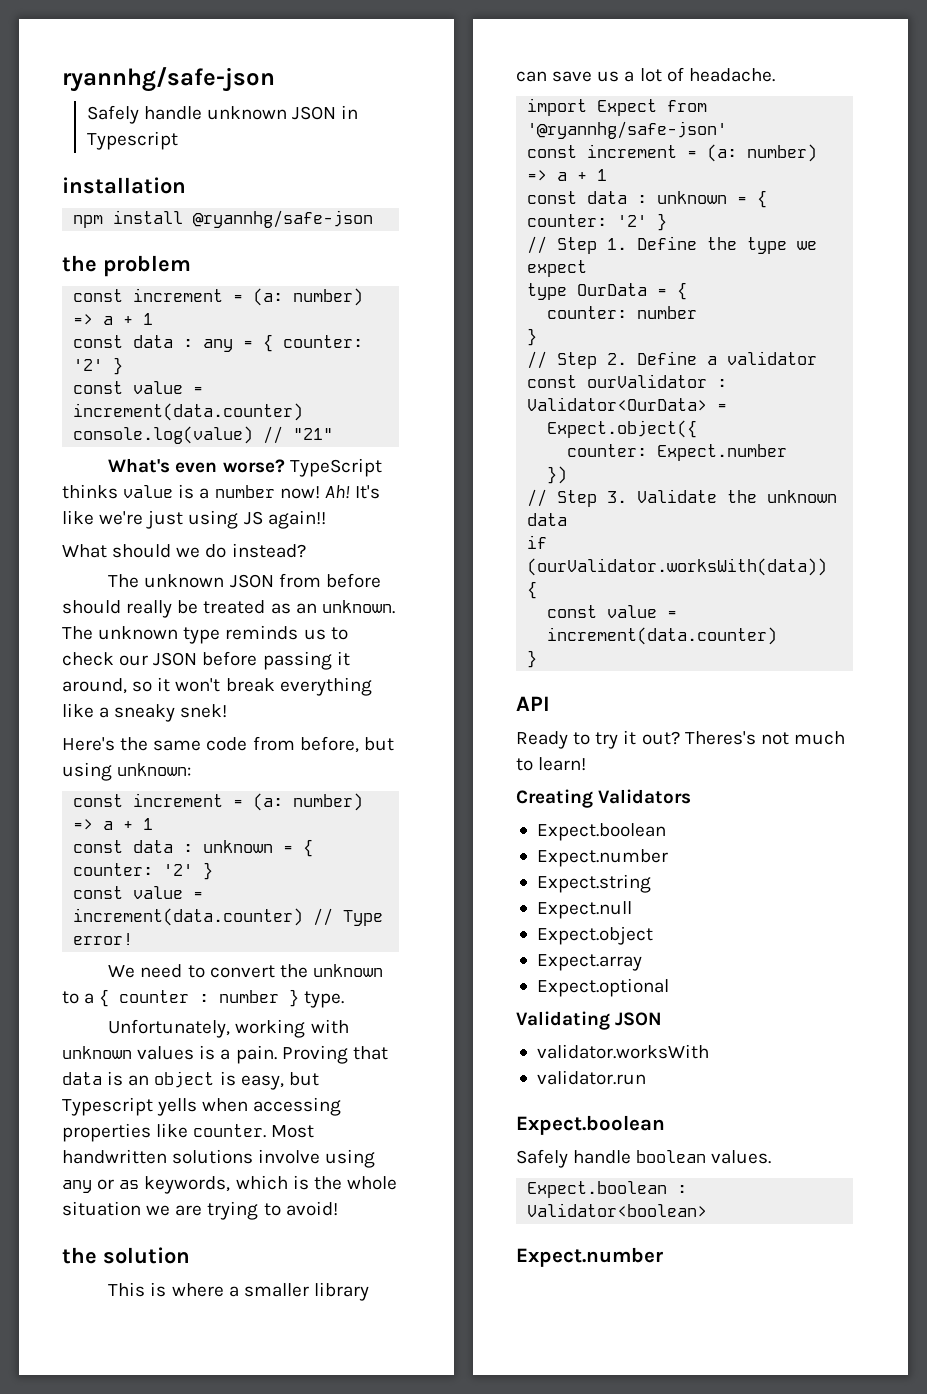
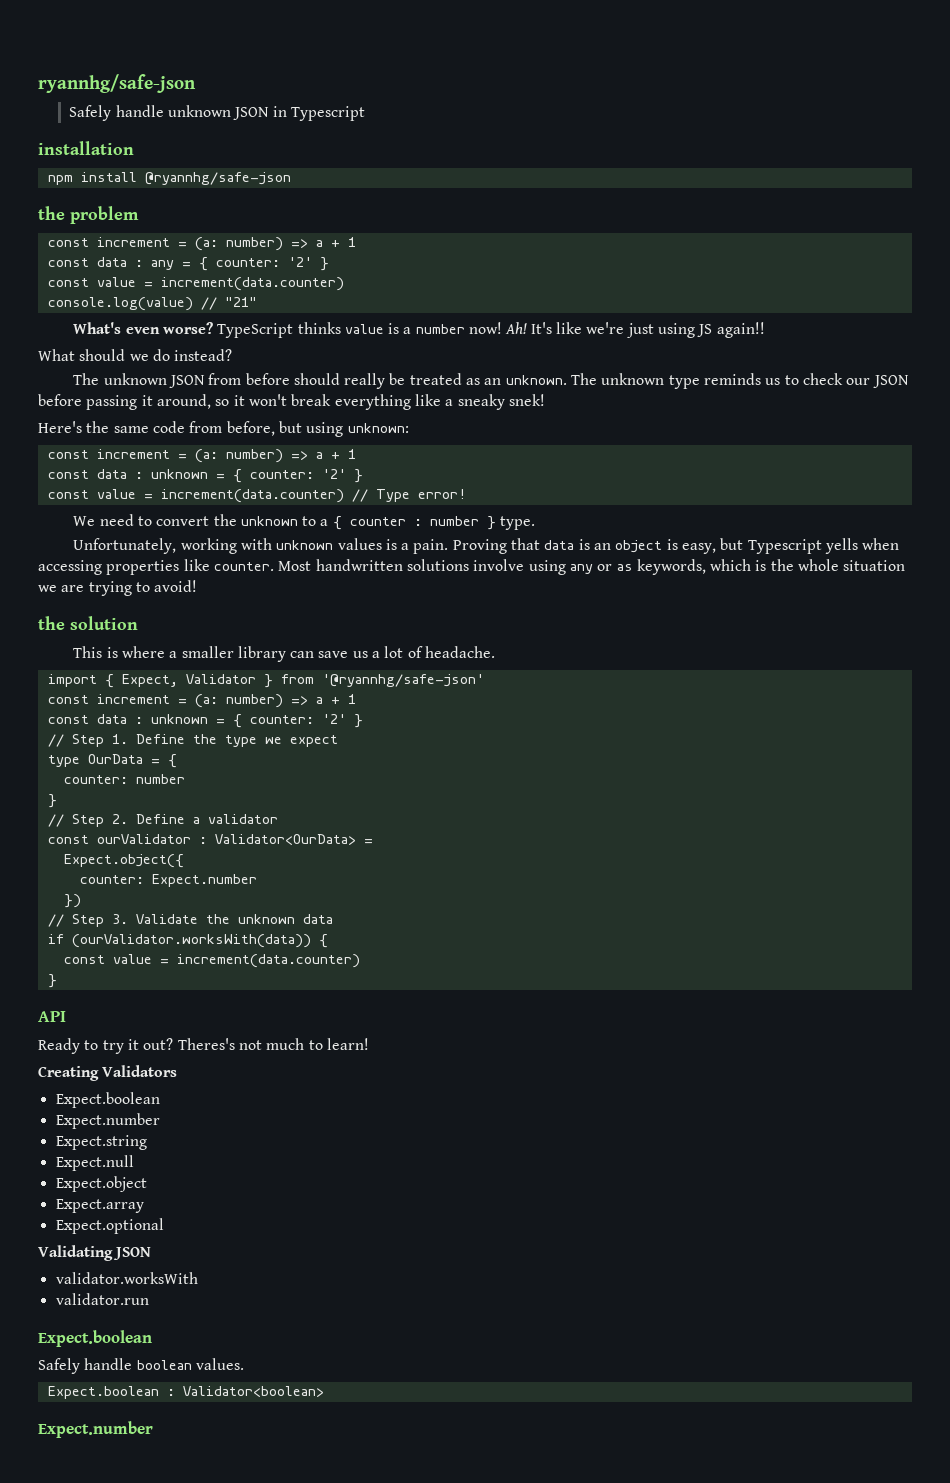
[597,99,658,116] Expect -> [104,674,273,688] { Expect, Validator }

